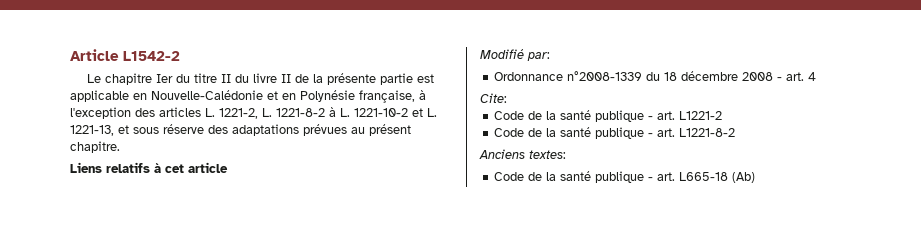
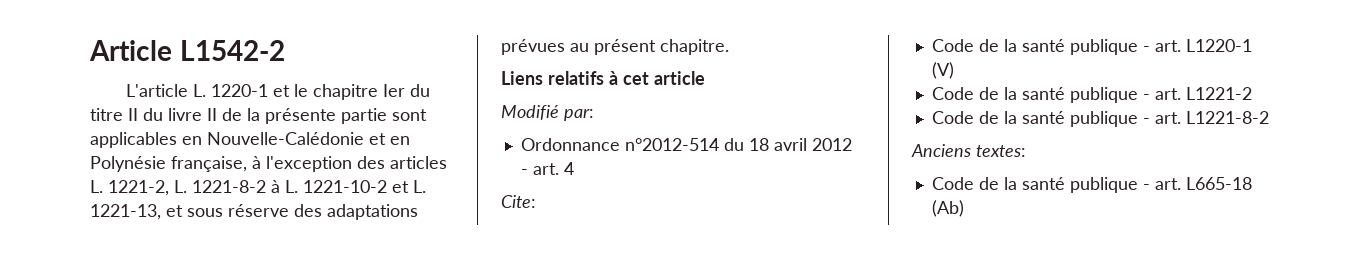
[87,74,102,83] Le -> [125,84,308,97] L'article L. 1220-1 et le
[417,74,435,83] [70,90,129,102] est applicable -> [392,109,427,121] [90,132,177,148] sont applicables
[567,71,643,81] n°2008-1339 -> [624,138,719,151] n°2012-514
[681,71,774,81] décembre 2008 -> [773,138,852,151] avril 2012
(507, 98) none -> [931,39,1252,55] [931,62,954,79] // Code de la santé publique - art. L1220-1 (V)

